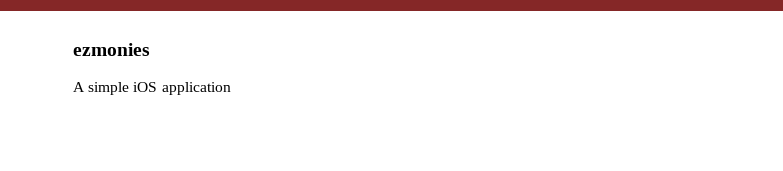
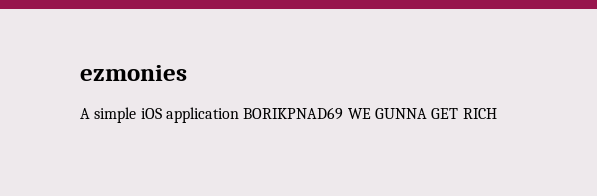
(231, 88) none -> [243,107,497,120] BORIKPNAD69 WE GUNNA GET RICH

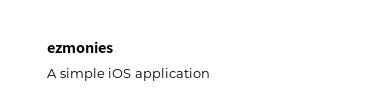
[243,107,497,120] BORIKPNAD69 WE GUNNA GET RICH -> (210, 74) none

